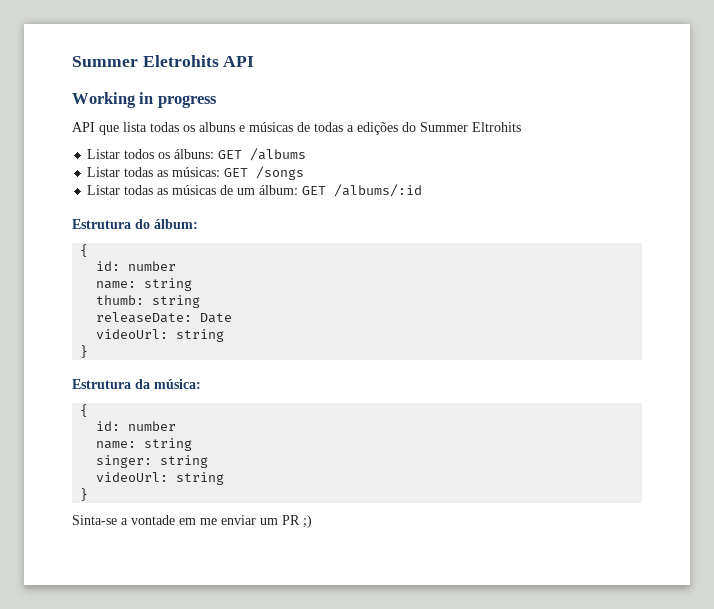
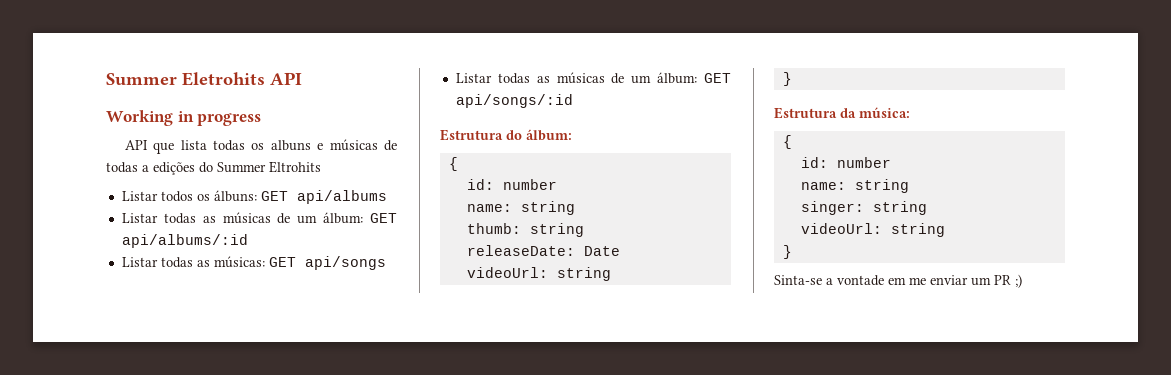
[250,148,307,161] [87,166,305,180] [87,184,423,197] /albums // Listar todas as músicas: GET /songs // Listar todas as músicas de um álbum: GET /albums/:id -> [296,190,387,204] [121,212,398,224] [121,234,248,248] [121,256,386,270] [455,72,731,84] [455,94,573,108] api/albums // Listar todas as músicas de um álbum: GET api/albums/:id // Listar todas as músicas: GET api/songs // Listar todas as músicas de um álbum: GET api/songs/:id

